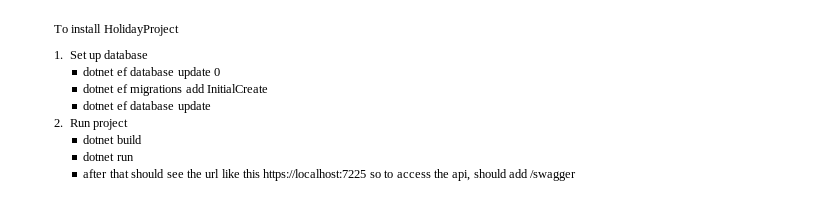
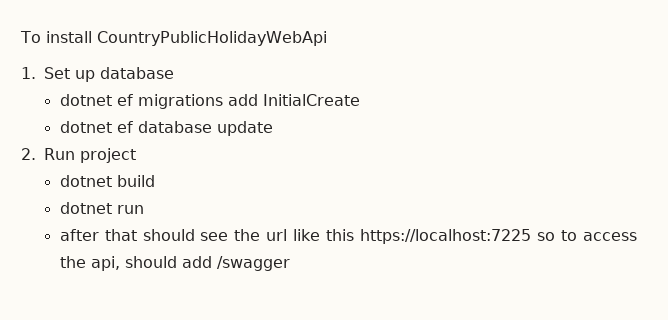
[103,24,179,36] HolidayProject -> [96,31,327,46] CountryPublicHolidayWebApi
[83,67,220,79] // dotnet ef database update 0 -> (174, 73) none

